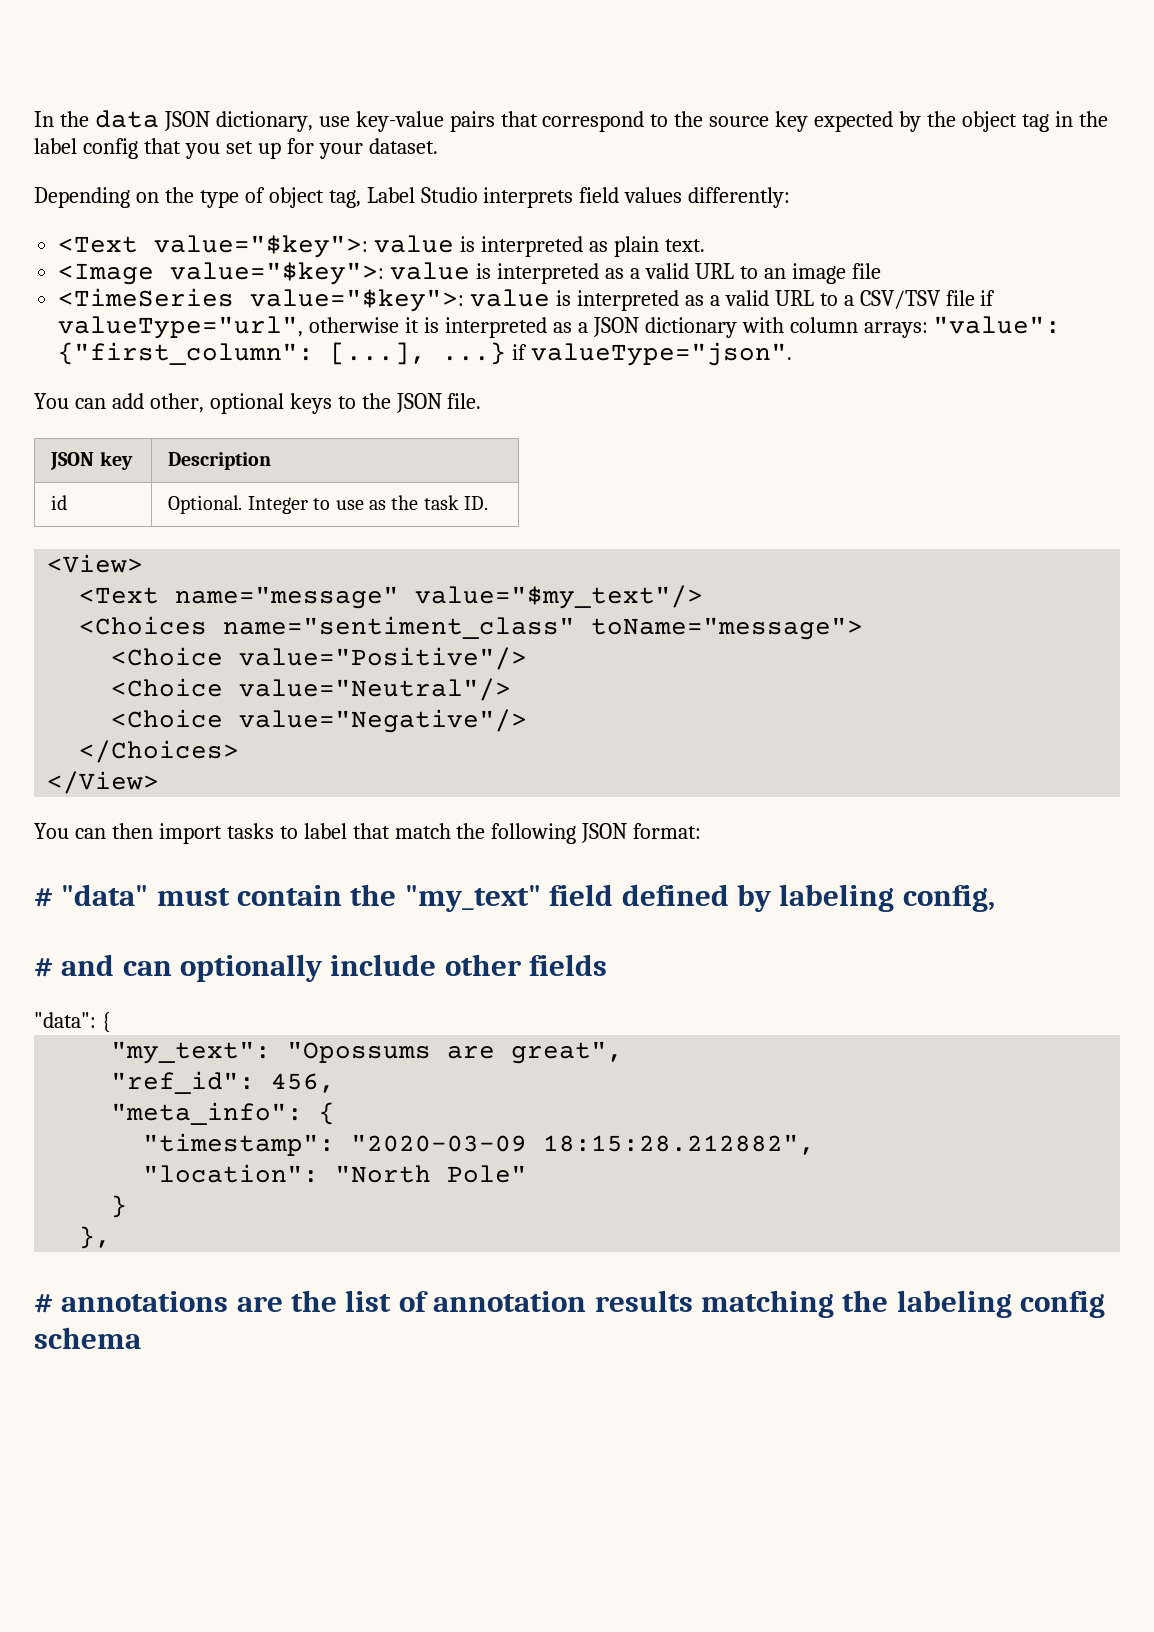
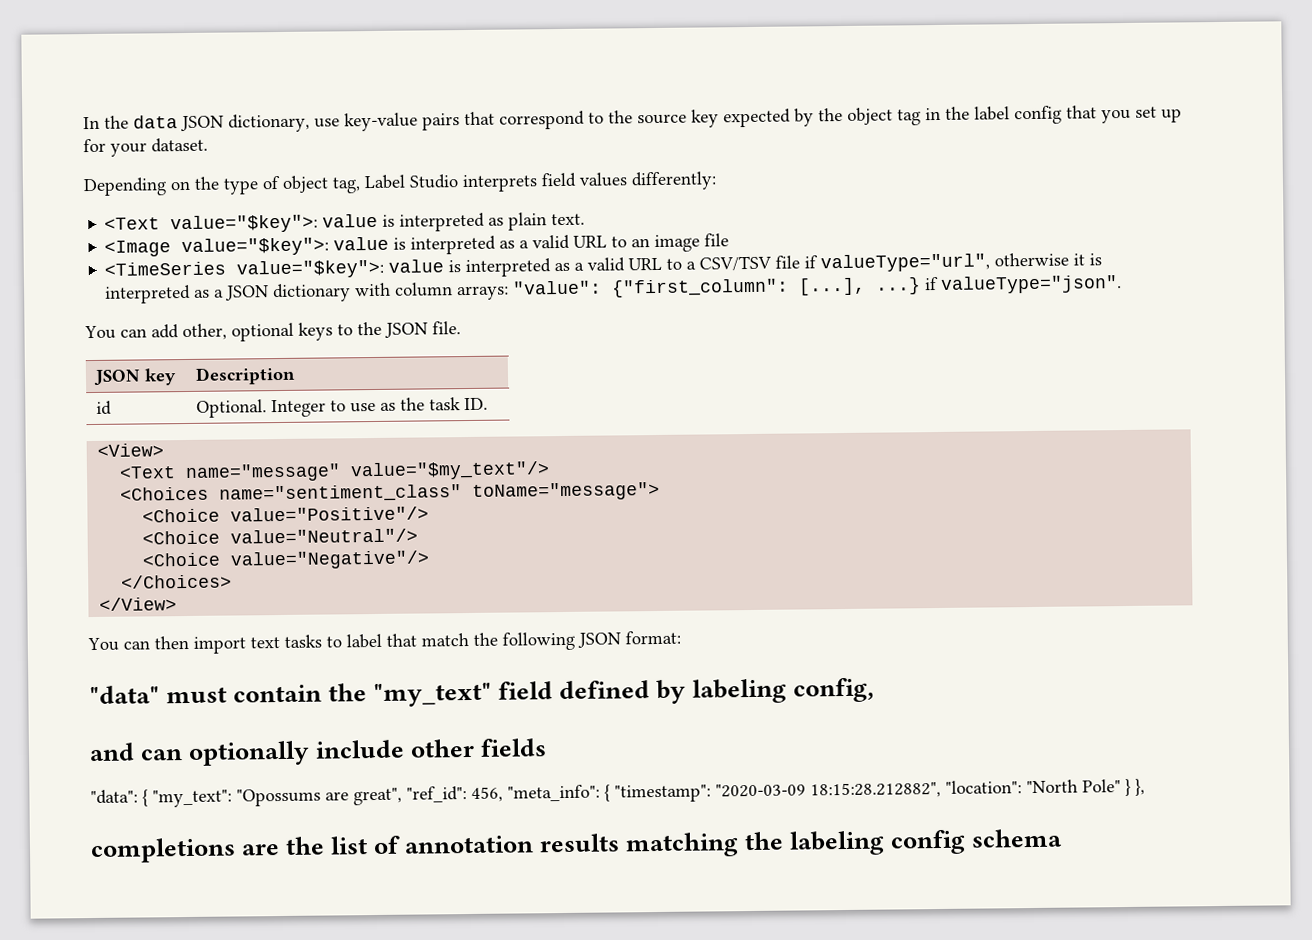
(222, 833) none -> [250,637,280,649] text
[34,888,53,907] # -> (681, 637) none
[34,958,53,977] # -> (875, 690) none
(111, 1022) // -> (148, 798) none
(624, 1052) // -> (402, 796) none
(336, 1083) // -> (503, 794) none
(336, 1113) // -> (610, 793) none
(816, 1144) // -> (941, 790) none
(528, 1174) // -> (1121, 786) none
(128, 1206) // -> (1131, 787) none
[34,1291,229,1313] # annotations -> [90,837,236,864] completions

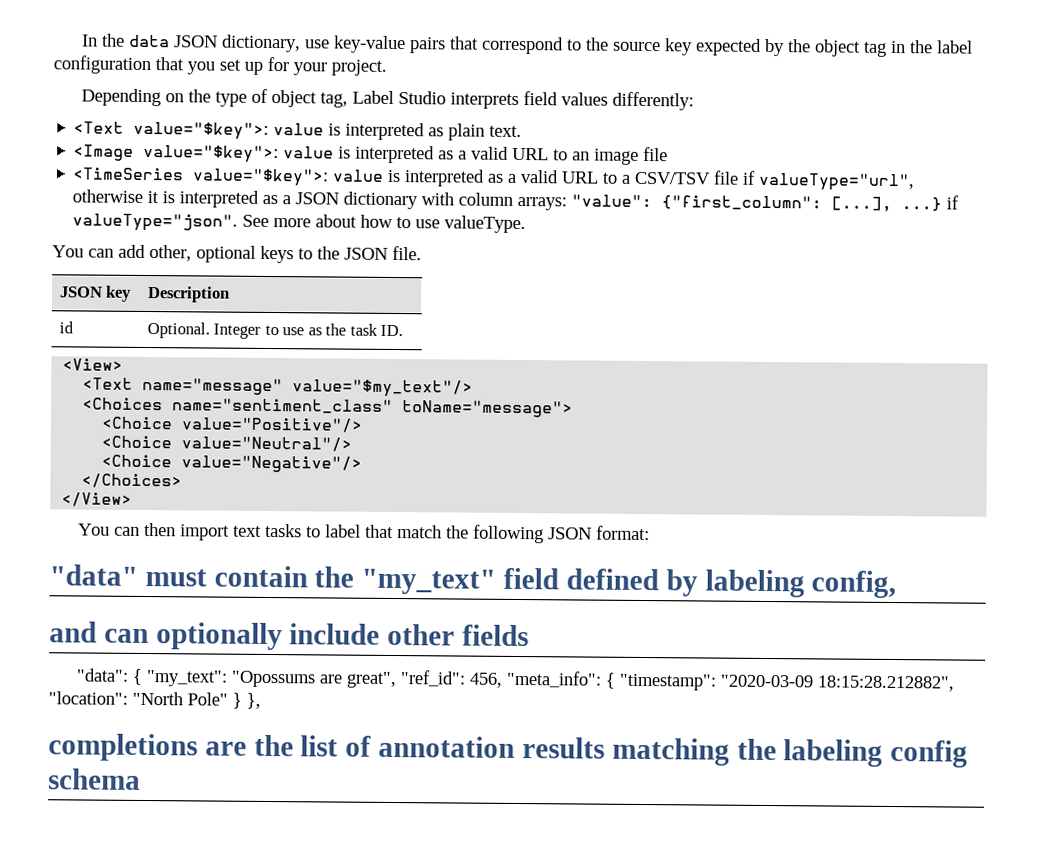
[1014,105,1062,125] config -> [53,55,151,75] configuration
[151,137,208,153] dataset. -> [331,59,387,76] project.
(1123, 284) none -> [242,214,527,234] See more about how to use valueType.

